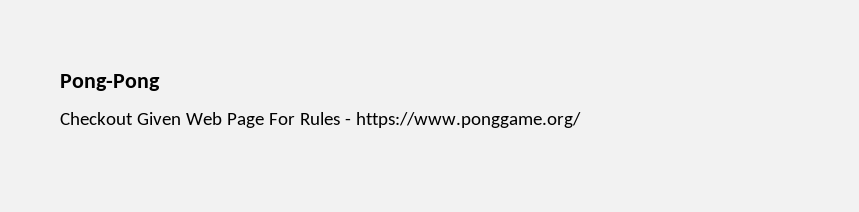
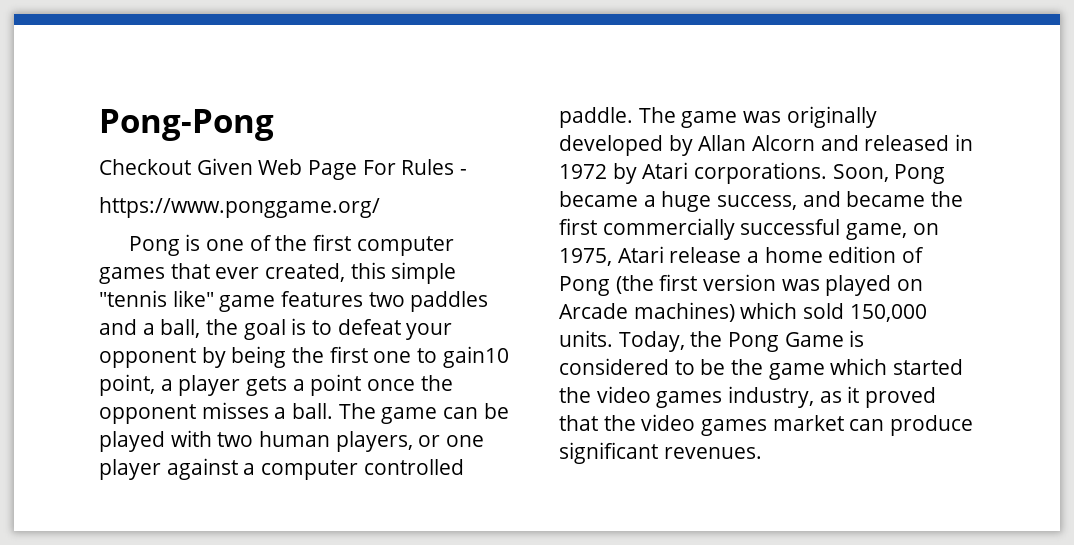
(351, 121) none -> (468, 172) //
(581, 120) none -> [128,234,454,256] [99,262,457,284] [99,290,489,312] [99,318,453,340] [99,346,509,368] [99,374,453,396] [99,402,509,424] [99,430,485,452] [99,458,464,480] [559,106,877,128] [559,134,974,156] [559,162,946,184] [559,191,964,212] [559,218,939,240] [559,246,925,266] [559,274,924,296] [559,302,927,322] [559,330,865,352] [559,358,964,380] [559,386,937,408] [559,414,974,436] [559,442,762,464] // Pong is one of the first computer games that ever created, this simple "tennis like" game features two paddles and a ball, the goal is to defeat your opponent by being the first one to gain10 point, a player gets a point once the opponent misses a ball. The game can be played with two human players, or one player against a computer controlled paddle. The game was originally developed by Allan Alcorn and released in 1972 by Atari corporations. Soon, Pong became a huge success, and became the first commercially successful game, on 1975, Atari release a home edition of Pong (the first version was played on Arcade machines) which sold 150,000 units. Today, the Pong Game is considered to be the game which started the video games industry, as it proved that the video games market can produce significant revenues.

